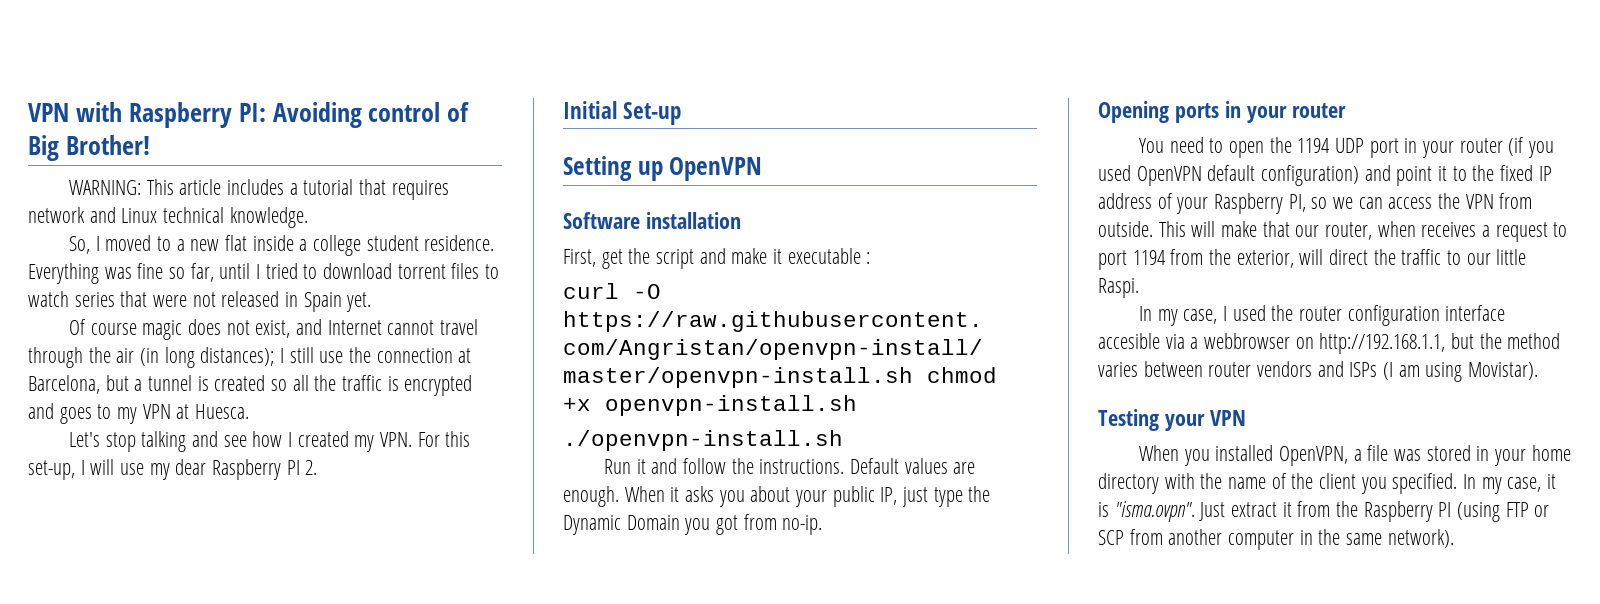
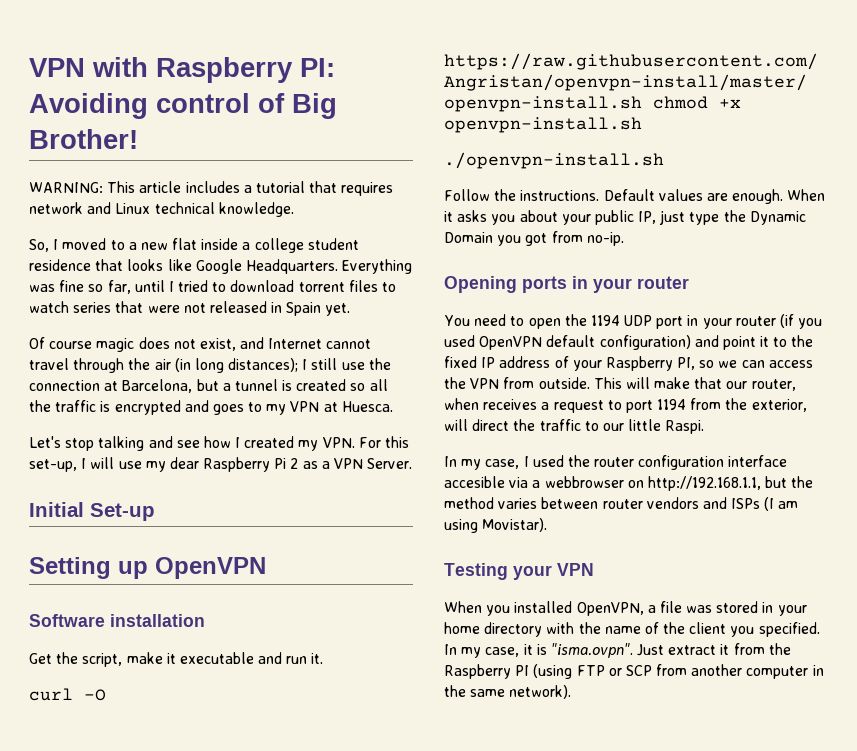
[424,235,495,251] residence. -> [29,259,338,274] residence that looks like Google Headquarters.
[286,460,318,475] PI 2. -> [274,458,413,469] Pi 2 as a VPN Server.
[563,248,871,269] First, get the script and make it executable : -> [29,652,324,667] Get the script, make it executable and run it.
[604,458,727,474] Run it and follow -> [444,189,490,201] Follow

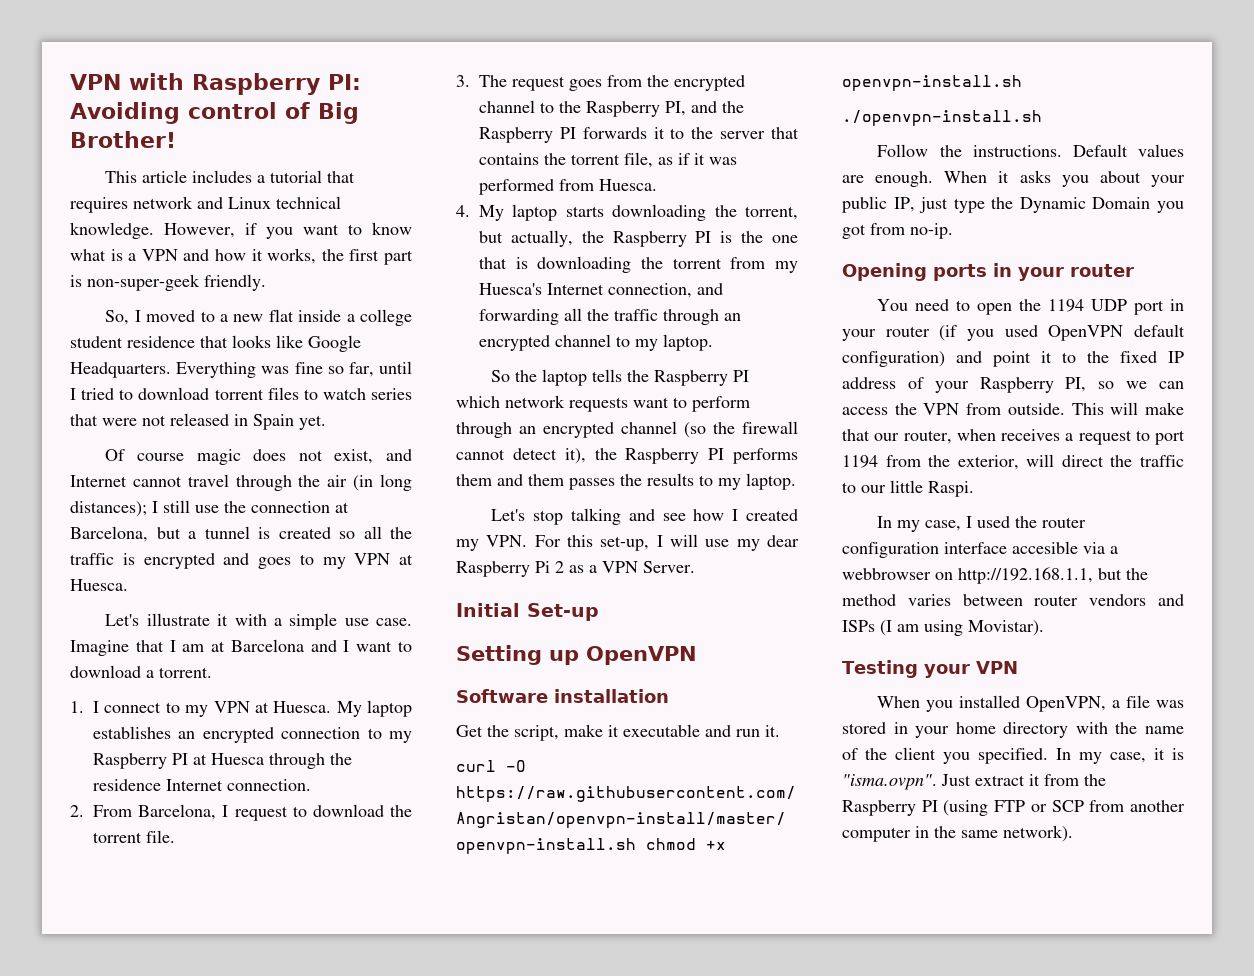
[29,182,103,193] WARNING: -> (176, 139) none
(294, 209) none -> [164,222,412,239] [70,248,413,265] [70,274,266,291] However, if you want to know what is a VPN and how it works, the first part is non-super-geek friendly.
(393, 406) none -> [105,613,412,630] [70,639,412,656] [70,665,212,678] [70,700,412,717] [93,726,412,743] [93,753,352,769] [93,779,311,791] [70,804,412,821] [93,830,175,843] [456,75,745,91] [479,100,744,117] [479,127,799,143] [479,152,737,168] [479,179,657,195] [456,204,798,221] [479,230,798,247] [479,256,798,273] [479,283,723,298] [479,308,741,325] [479,334,713,351] [491,369,750,386] [456,395,750,412] [456,421,798,438] [456,448,798,464] [456,473,796,490] // Let's illustrate it with a simple use case. Imagine that I am at Barcelona and I want to download a torrent. // 1. I connect to my VPN at Huesca. My laptop establishes an encrypted connection to my Raspberry PI at Huesca through the residence Internet connection. // 2. From Barcelona, I request to download the torrent file. // 3. The request goes from the encrypted channel to the Raspberry PI, and the Raspberry PI forwards it to the server that contains the torrent file, as if it was performed from Huesca. // 4. My laptop starts downloading the torrent, but actually, the Raspberry PI is the one that is downloading the torrent from my Huesca's Internet connection, and forwarding all the traffic through an encrypted channel to my laptop. // So the laptop tells the Raspberry PI which network requests want to perform through an encrypted channel (so the firewall cannot detect it), the Raspberry PI performs them and them passes the results to my laptop.

